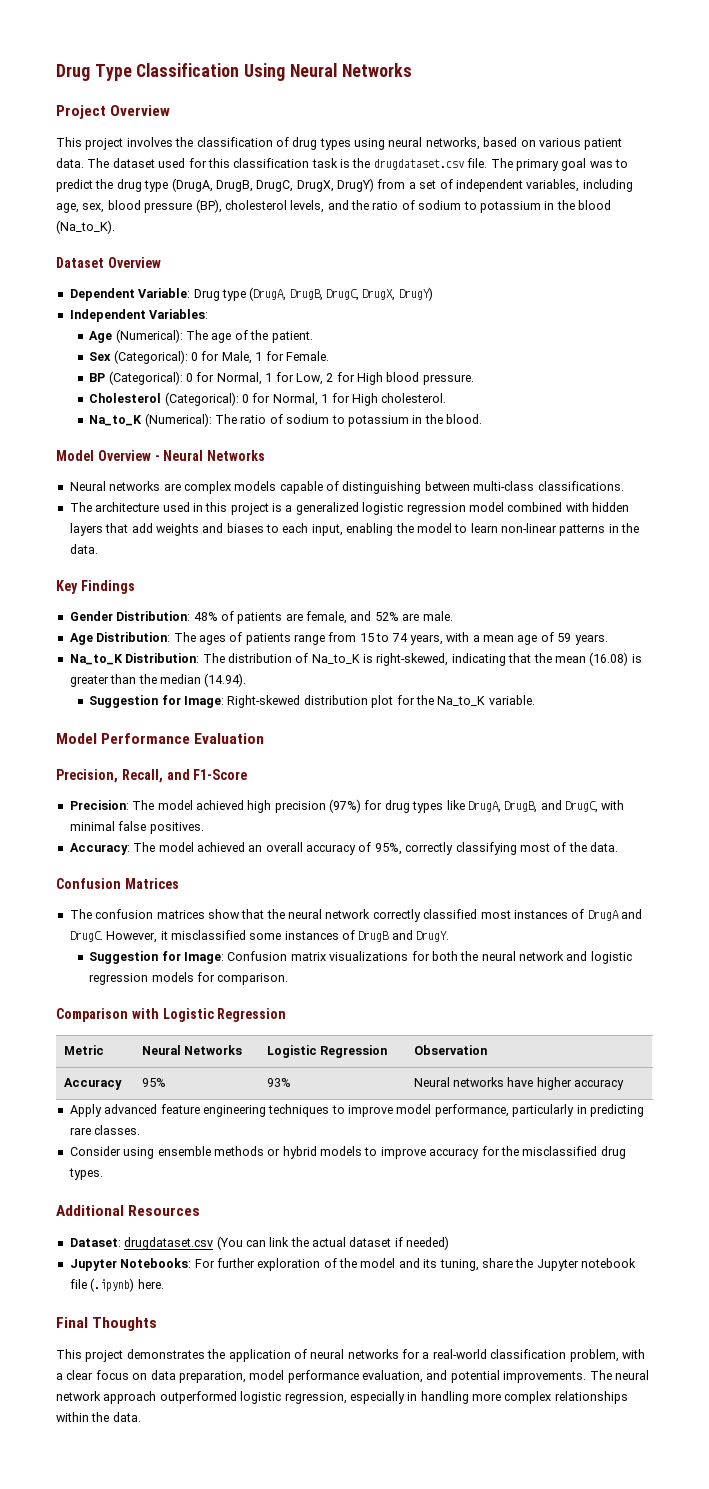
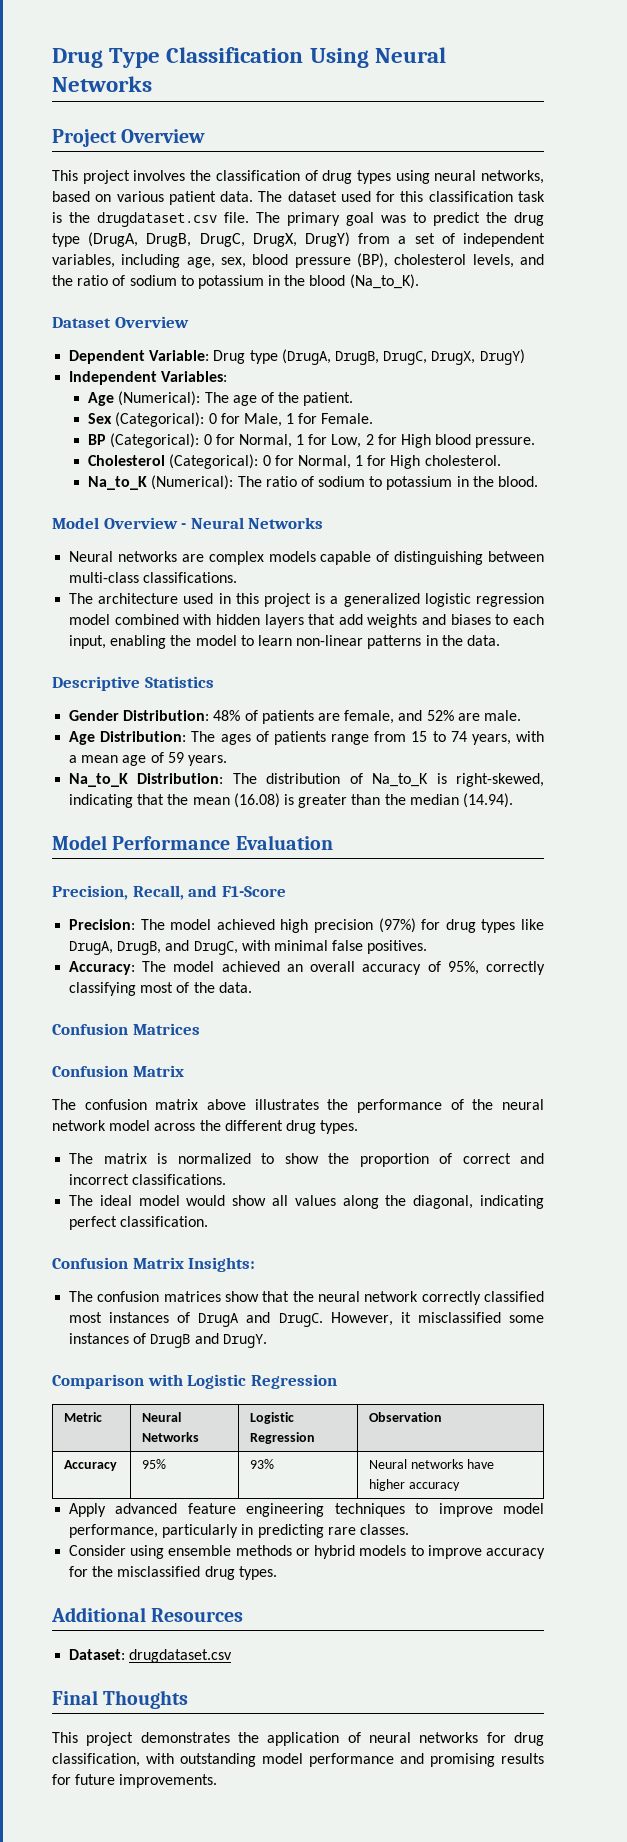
[56,580,135,594] Key Findings -> [52,676,214,691] Descriptive Statistics
[89,695,535,708] // Suggestion for Image: Right-skewed distribution plot for the Na_to_K variable. -> (513, 800) none
(179, 883) none -> [52,1065,184,1077] [52,1099,544,1113] [52,1120,359,1134] [69,1153,544,1167] [69,1174,227,1185] [69,1195,544,1209] [69,1216,209,1230] [52,1257,256,1272] // Confusion Matrix // The confusion matrix above illustrates the performance of the neural network model across the different drug types. // The matrix is normalized to show the proportion of correct and incorrect classifications. // The ideal model would show all values along the diagonal, indicating perfect classification. // Confusion Matrix Insights:
[89,951,632,964] [89,972,289,985] // Suggestion for Image: Confusion matrix visualizations for both the neural network and logistic regression models for comparison. -> (267, 1341) none
[216,1236,450,1250] [69,1258,636,1271] [69,1278,164,1292] (You can link the actual dataset if needed) // Jupyter Notebooks: For further exploration of the model and its tuning, share the Jupyter notebook file (.ipynb) here. -> (233, 1656) none
[422,1349,645,1362] [56,1370,649,1383] [56,1391,628,1404] [56,1412,141,1422] a real-world classification problem, with a clear focus on data preparation, model performance evaluation, and potential improvements. The neural network approach outperformed logistic regression, especially in handling more complex relationships within the data. -> [514,1732,544,1746] [52,1753,544,1767] [52,1774,218,1788] drug classification, with outstanding model performance and promising results for future improvements.

